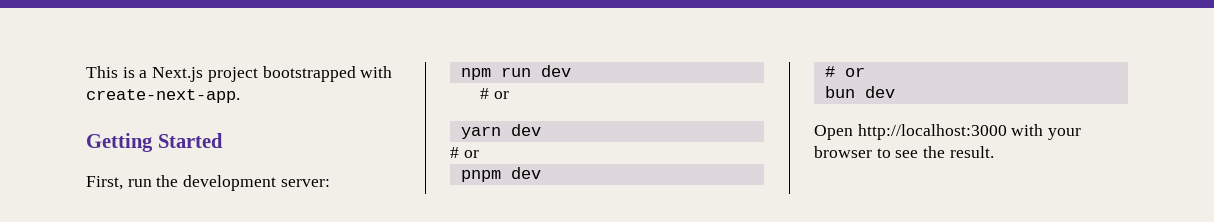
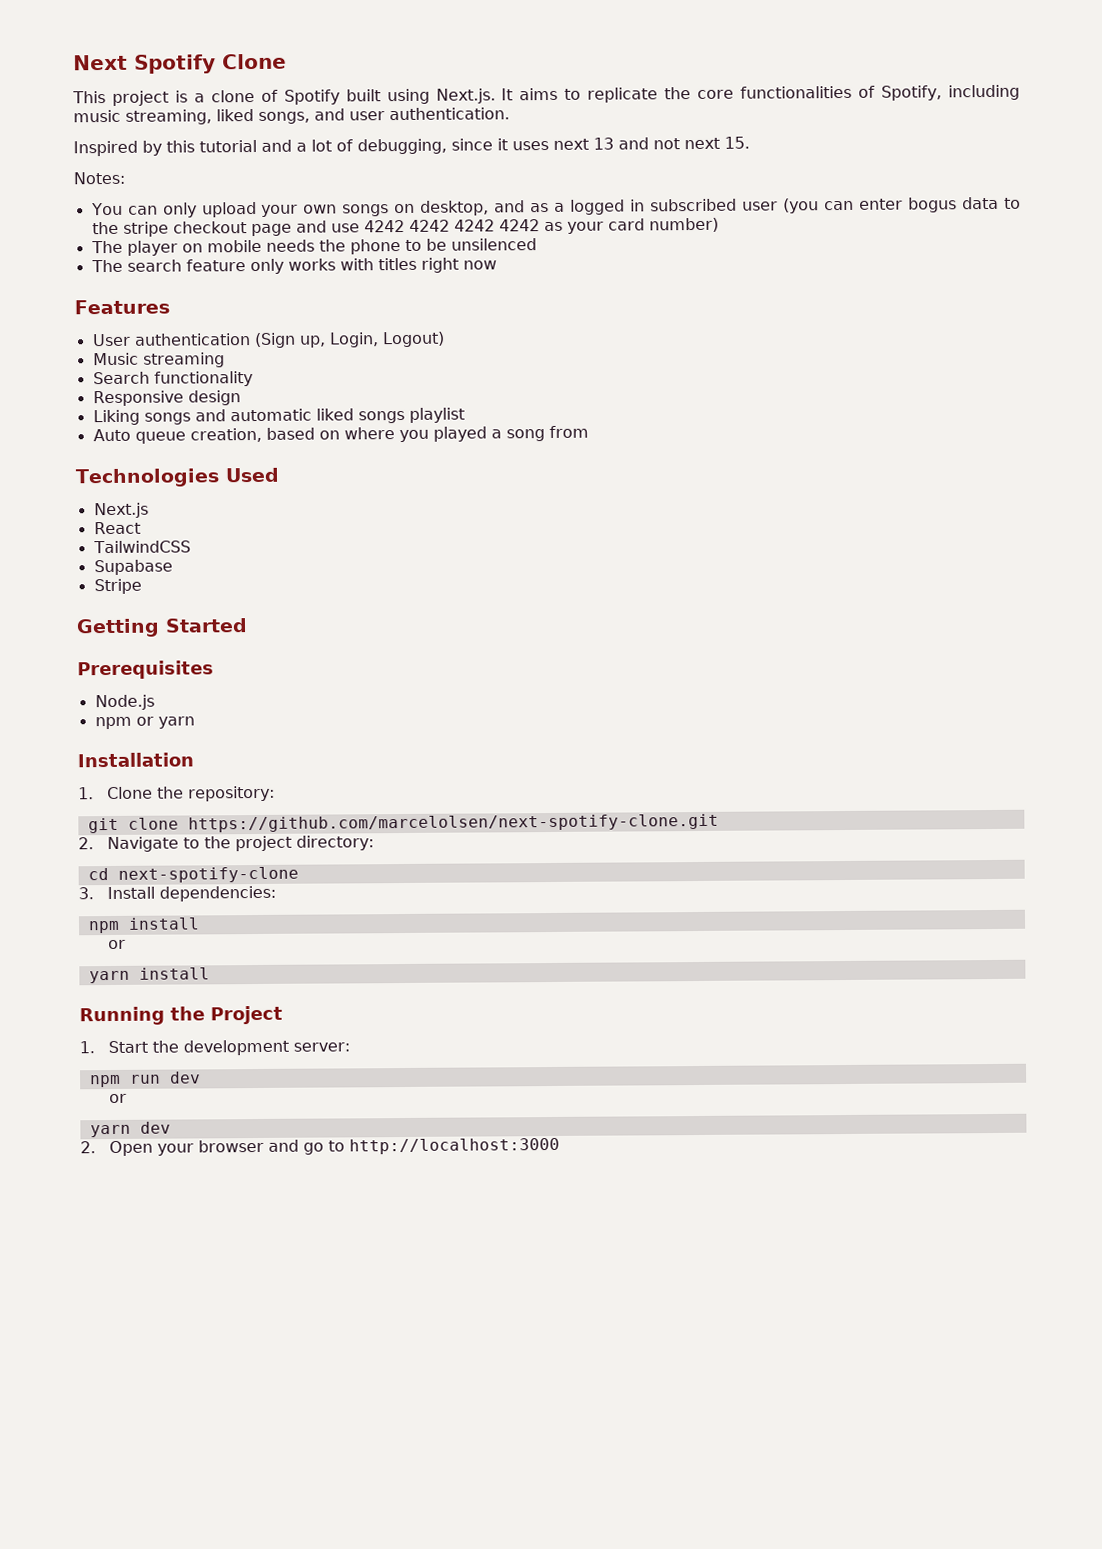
[86,66,393,82] [86,89,240,103] [86,133,223,152] [86,176,152,190] This is a Next.js project bootstrapped with create-next-app. // Getting Started // First, run -> [73,53,287,74] [72,84,1020,106] [73,107,510,125] [73,136,750,157] [73,171,125,185] [90,196,1021,218] [91,217,719,237] [90,238,537,256] [90,257,497,275] [74,299,170,315] [91,331,445,349] [92,352,225,368] [92,371,253,387] [92,390,241,407] [92,407,465,426] [92,425,589,444] [75,467,280,488] [93,502,149,519] [93,521,141,535] [92,540,191,554] [93,559,173,576] [93,578,142,595] [76,618,248,638] [77,660,214,680] [94,694,155,711] [94,716,195,730] [77,752,194,768] [78,785,276,802] [87,813,719,834] [78,835,375,853] [87,866,299,883] [78,885,277,902] [87,917,200,934] [108,939,127,950] [88,967,210,984] [79,1005,283,1026] [79,1040,149,1054] Next Spotify Clone // This project is a clone of Spotify built using Next.js. It aims to replicate the core functionalities of Spotify, including music streaming, liked songs, and user authentication. // Inspired by this tutorial and a lot of debugging, since it uses next 13 and not next 15. // Notes: // You can only upload your own songs on desktop, and as a logged in subscribed user (you can enter bogus data to the stripe checkout page and use 4242 4242 4242 4242 as your card number) // The player on mobile needs the phone to be unsilenced // The search feature only works with titles right now // Features // User authentication (Sign up, Login, Logout) // Music streaming // Search functionality // Responsive design // Liking songs and automatic liked songs playlist // Auto queue creation, based on where you played a song from // Technologies Used // Next.js // React // TailwindCSS // Supabase // Stripe // Getting Started // Prerequisites // Node.js // npm or yarn // Installation // 1. Clone the repository: // git clone https://github.com/marcelolsen/next-spotify-clone.git // 2. Navigate to the project directory: // cd next-spotify-clone // 3. Install dependencies: // npm install // or // yarn install // Running the Project // 1. Start
[479,88,489,99] # -> (201, 1077) none
[450,147,479,158] [460,167,541,182] [824,66,865,77] [824,86,895,98] [814,124,1082,140] [814,146,994,158] # or // pnpm dev // # or // bun dev // Open http://localhost:3000 with your browser to see the result. -> [80,1137,561,1157] 2. Open your browser and go to http://localhost:3000

